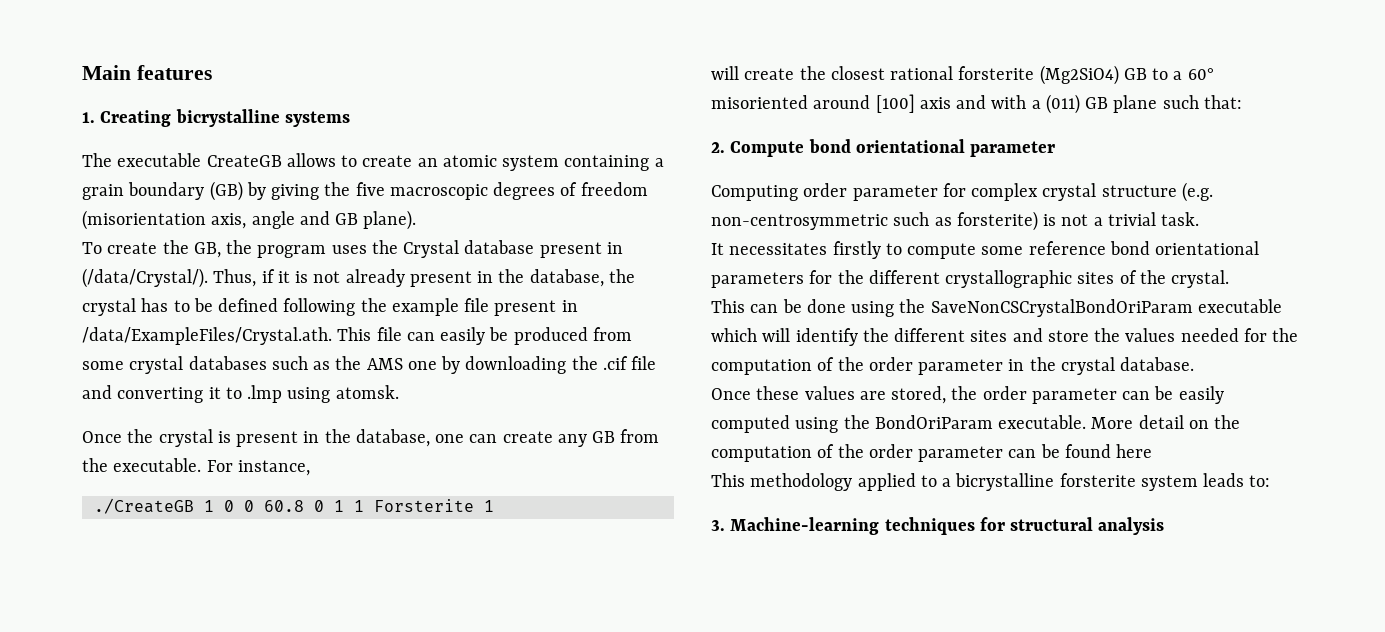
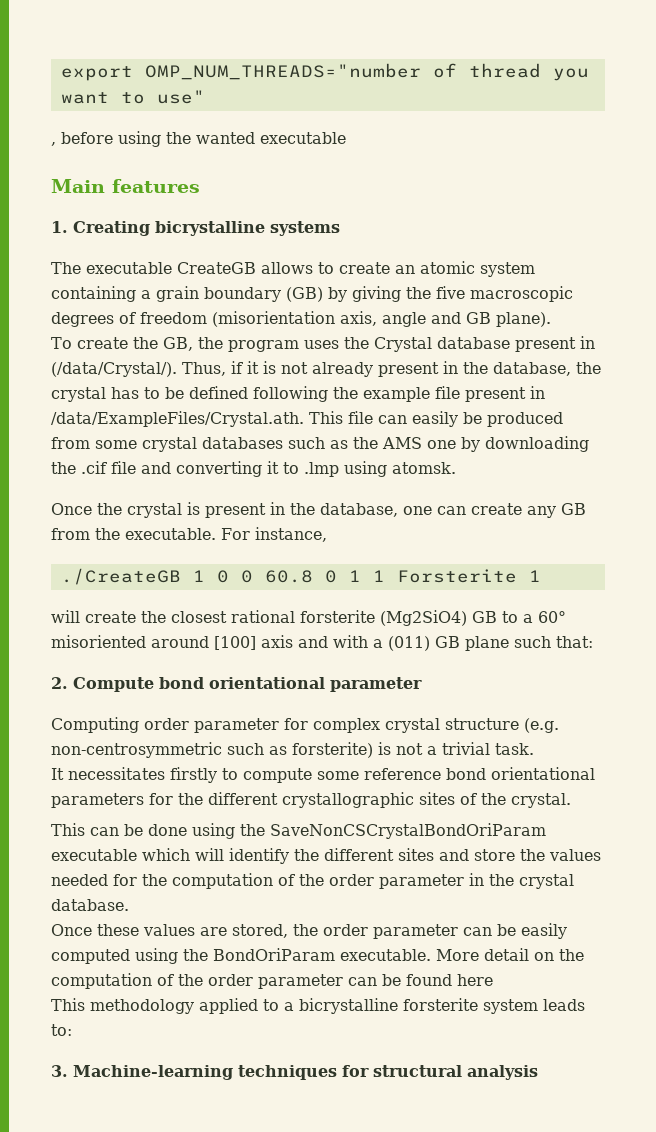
(82, 72) none -> [60,63,589,81] [60,90,205,104] [51,131,346,147] export OMP_NUM_THREADS="number of thread you want to use" // , before using the wanted executable //

